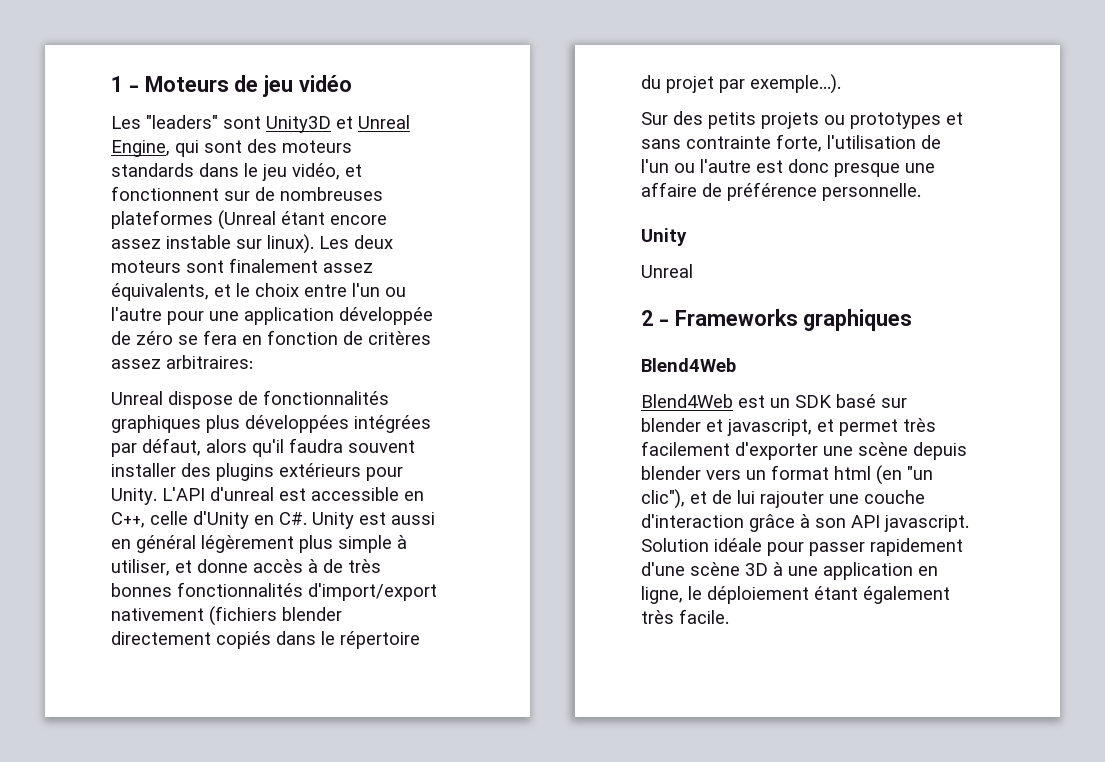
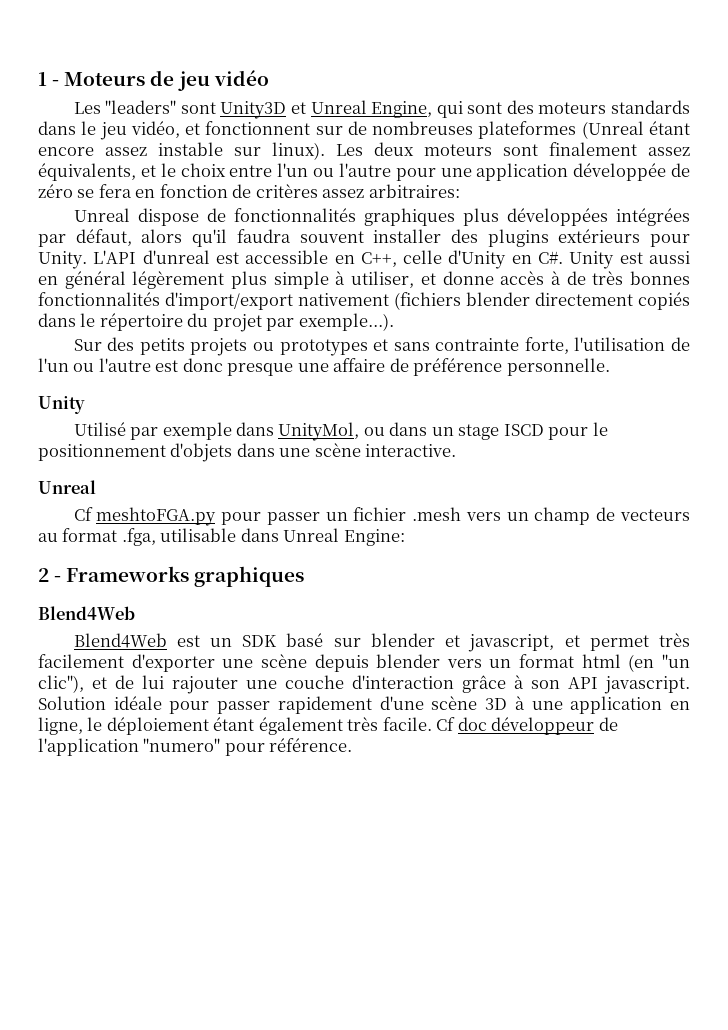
[641,264,693,278] Unreal -> [73,422,608,441] [38,443,457,462] [38,480,96,494] [73,507,691,526] [38,528,405,546] Utilisé par exemple dans UnityMol, ou dans un stage ISCD pour le positionnement d'objets dans une scène interactive. // Unreal // Cf meshtoFGA.py pour passer un fichier .mesh vers un champ de vecteurs au format .fga, utilisable dans Unreal Engine:
(729, 616) none -> [436,717,618,735] [38,738,353,756] Cf doc développeur de l'application "numero" pour référence.

